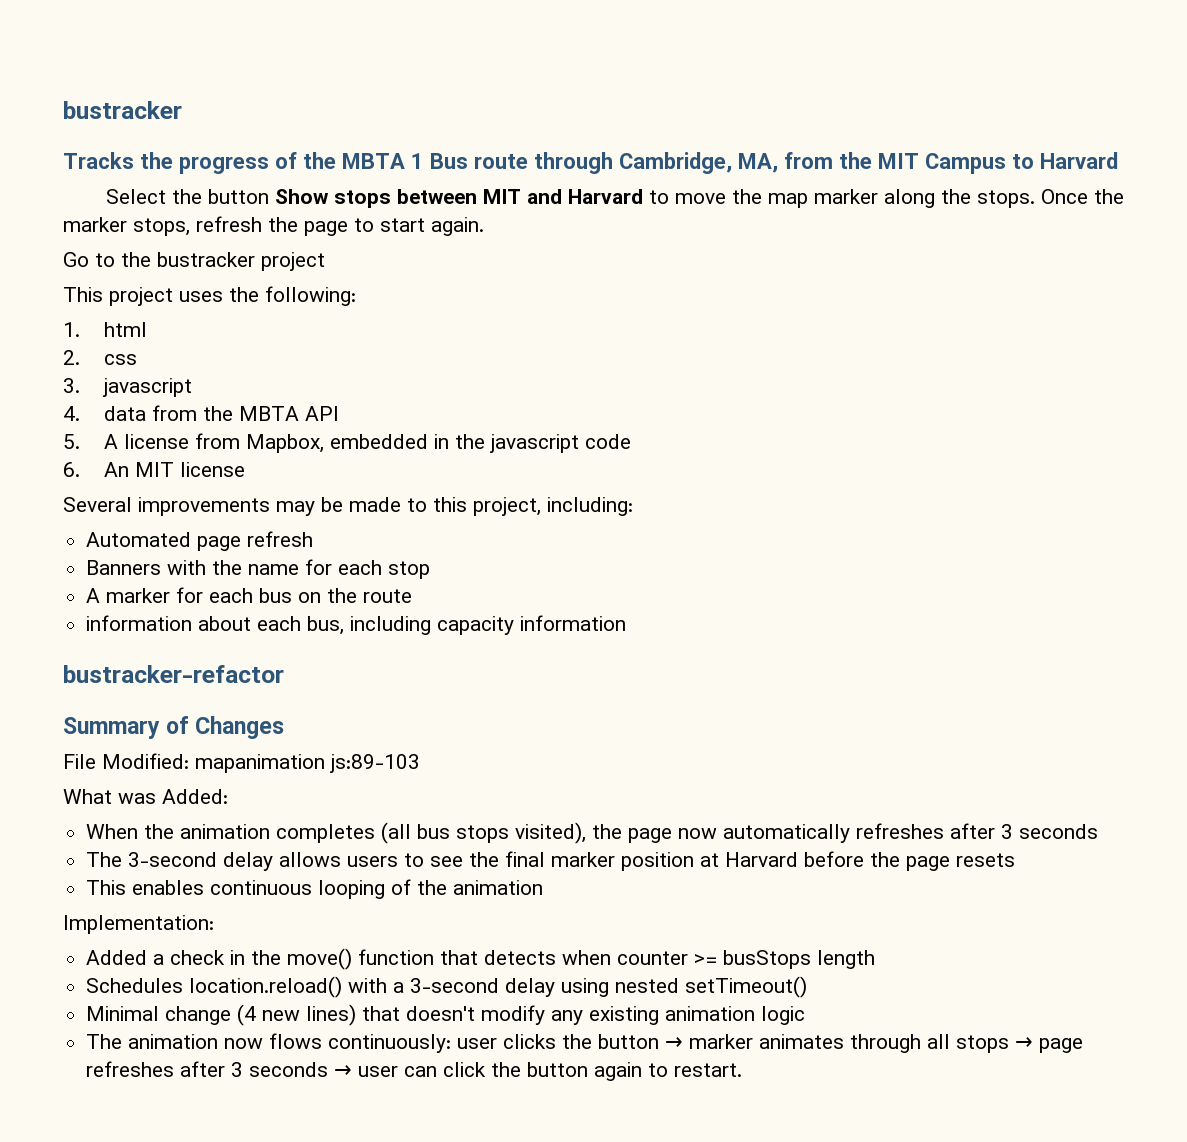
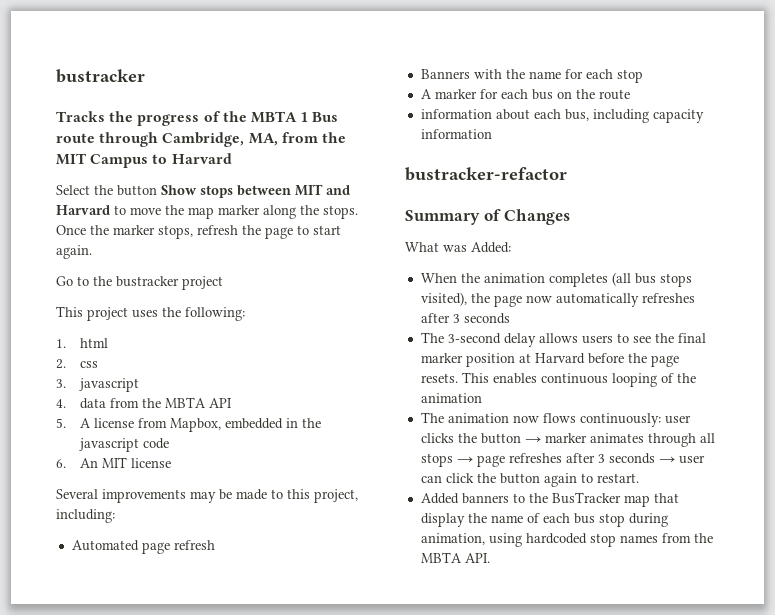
[63,753,420,773] // File Modified: mapanimation js:89-103 -> (571, 217) none
[956,853,1016,867] resets // -> [420,373,458,383] resets.
[63,915,214,934] [86,948,876,970] [86,976,808,998] [86,1004,806,1026] // Implementation: // Added a check in the move() function that detects when counter >= busStops length // Schedules location.reload() with a 3-second delay using nested setTimeout() // Minimal change (4 new lines) that doesn't modify any existing animation logic -> (482, 398) none
(743, 1070) none -> [420,492,679,507] [420,513,668,527] [420,533,713,547] [420,552,490,563] // Added banners to the BusTracker map that display the name of each bus stop during animation, using hardcoded stop names from the MBTA API.

